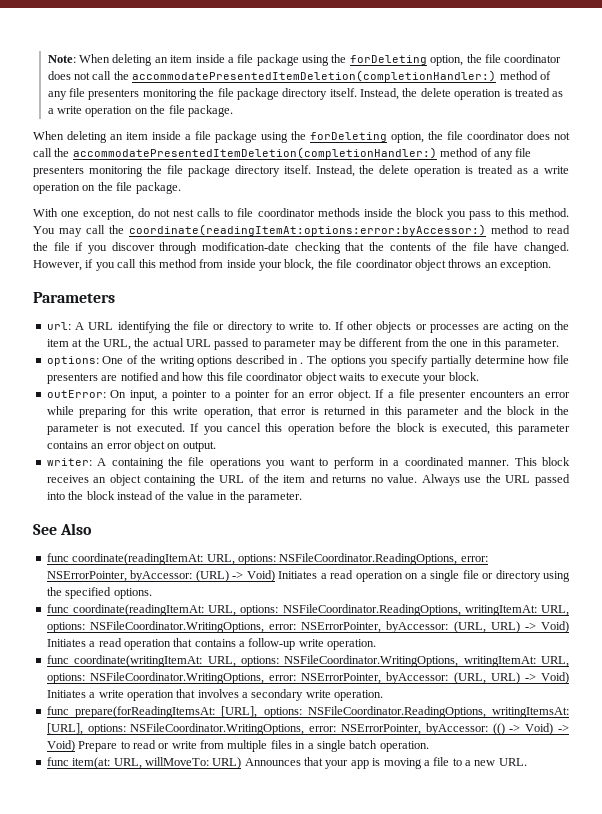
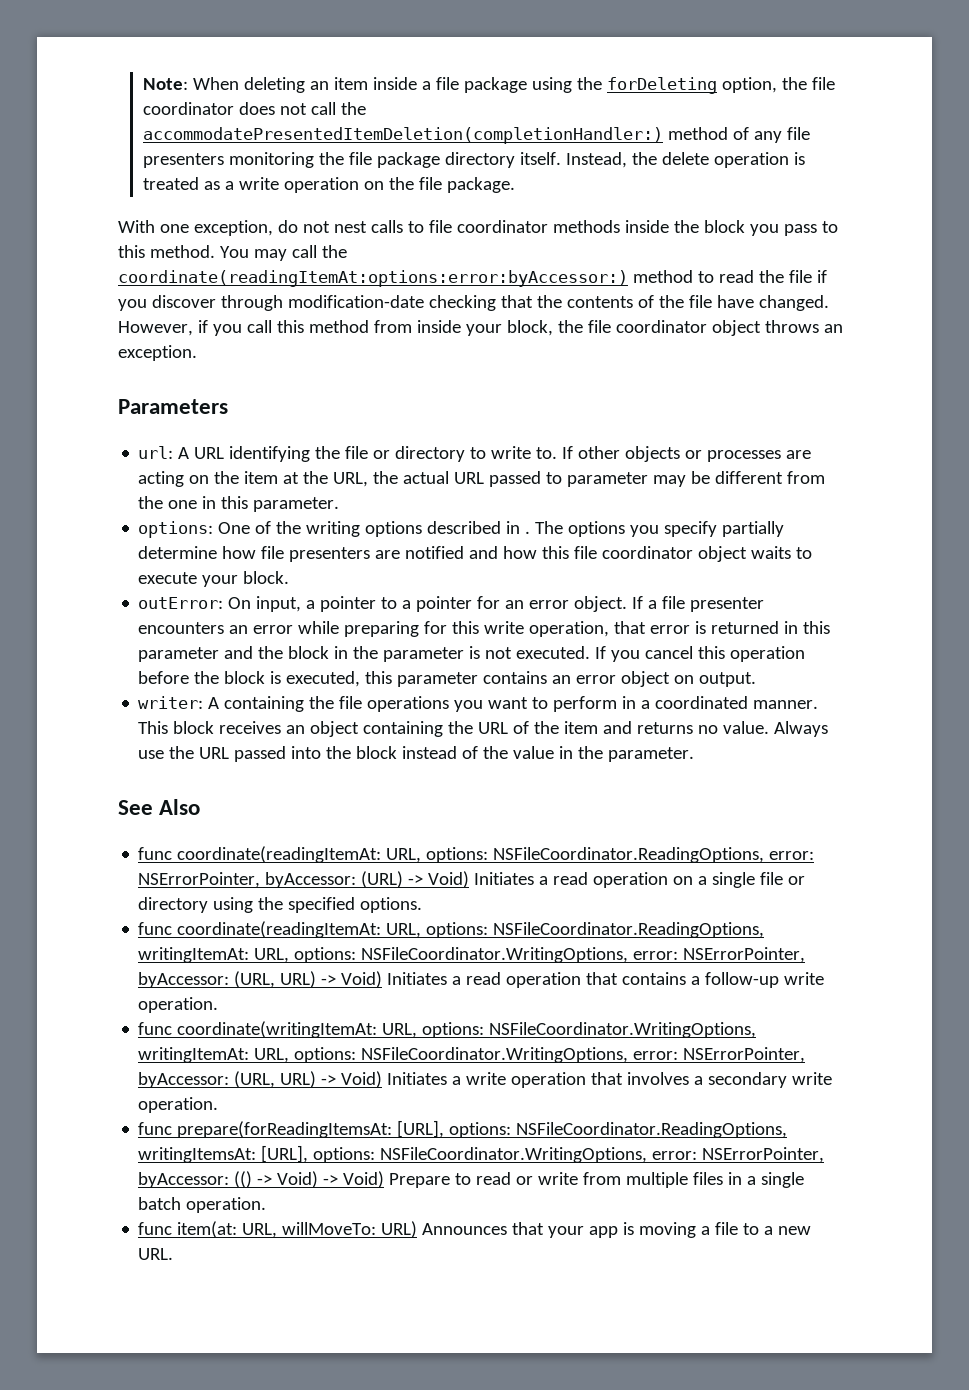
[33,131,570,143] [33,147,532,160] [33,165,569,177] [33,182,181,194] // When deleting an item inside a file package using the forDeleting option, the file coordinator does not call the accommodatePresentedItemDeletion(completionHandler:) method of any file presenters monitoring the file package directory itself. Instead, the delete operation is treated as a write operation on the file package. -> (515, 185) none

